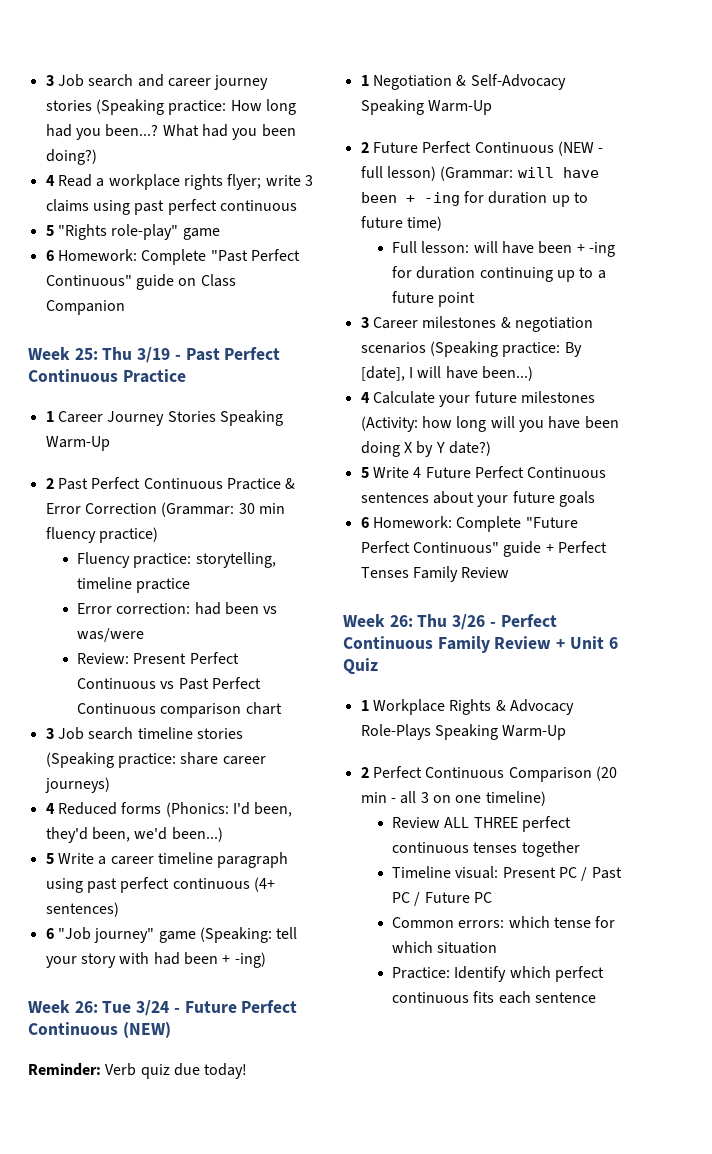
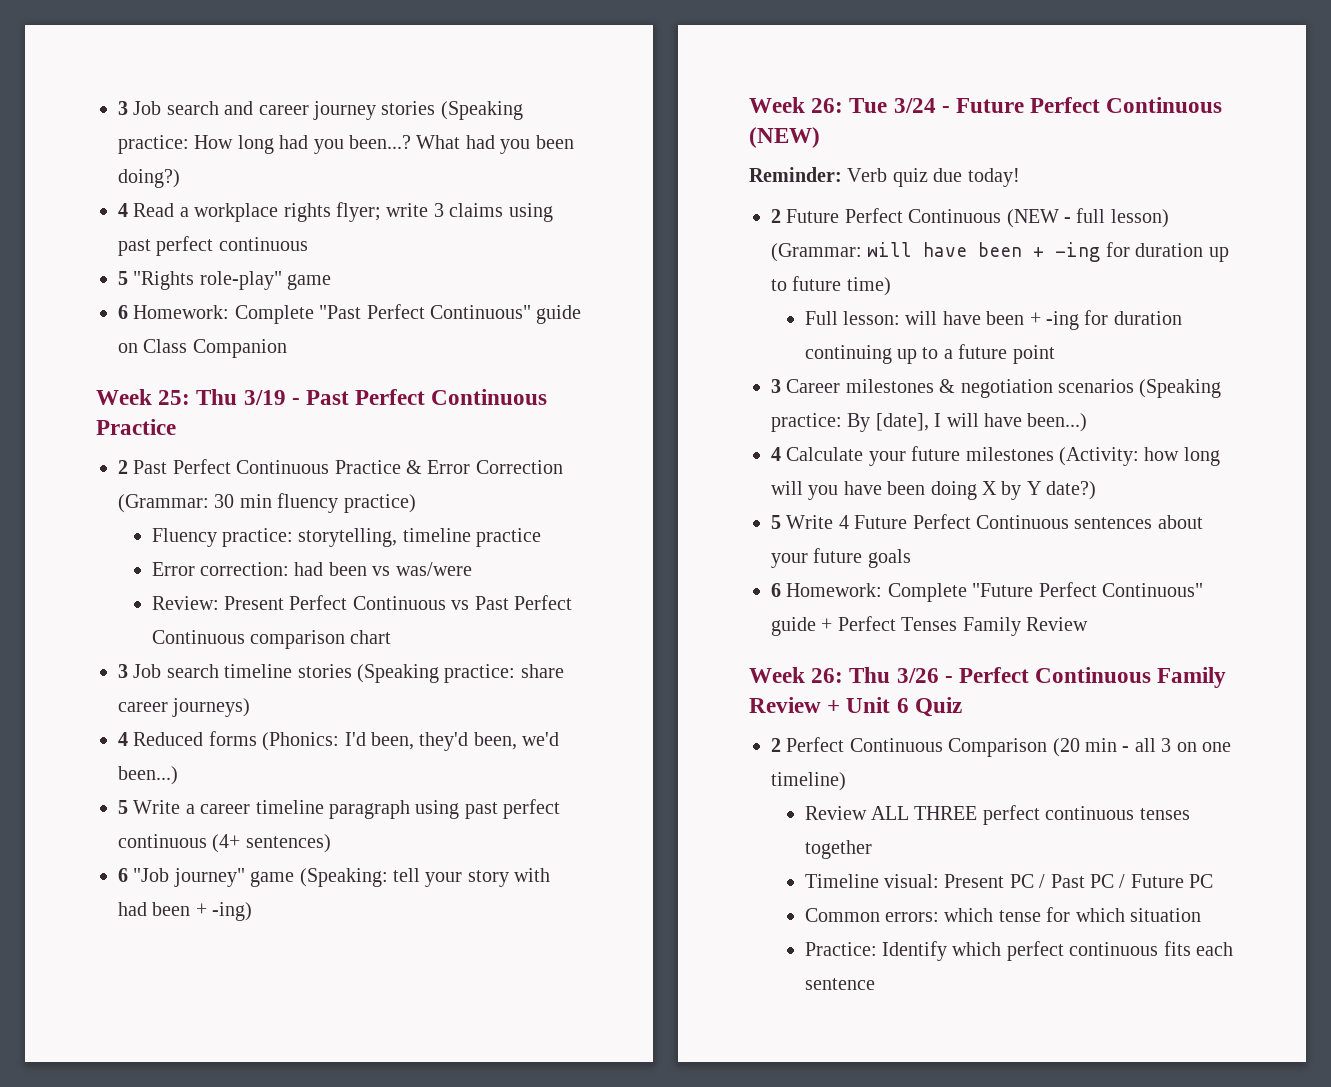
[45,410,283,426] [45,436,110,451] // 1 Career Journey Stories Speaking Warm-Up -> (176, 427) none
[360,74,566,90] [360,99,492,115] // 1 Negotiation & Self-Advocacy Speaking Warm-Up -> (1020, 177) none
[360,699,574,715] [360,724,567,740] // 1 Workplace Rights & Advocacy Role-Plays Speaking Warm-Up -> (962, 707) none

